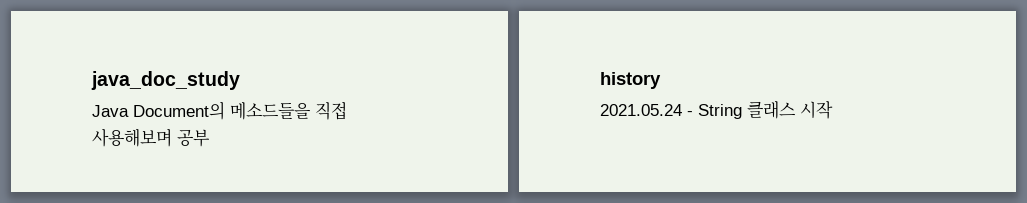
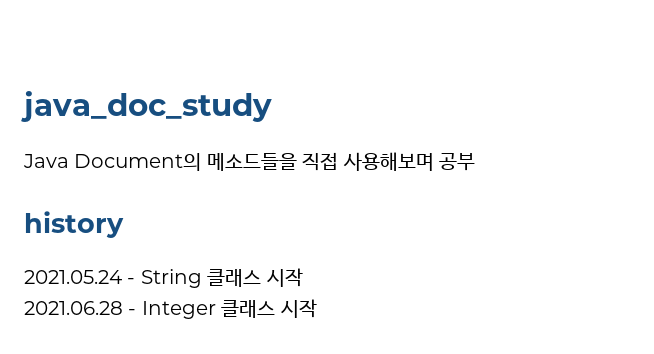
(833, 110) none -> [24,299,317,319] // 2021.06.28 - Integer 클래스 시작

